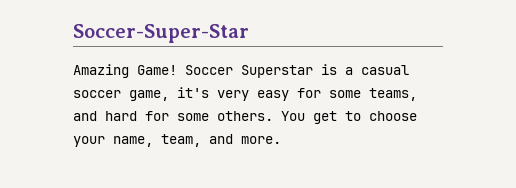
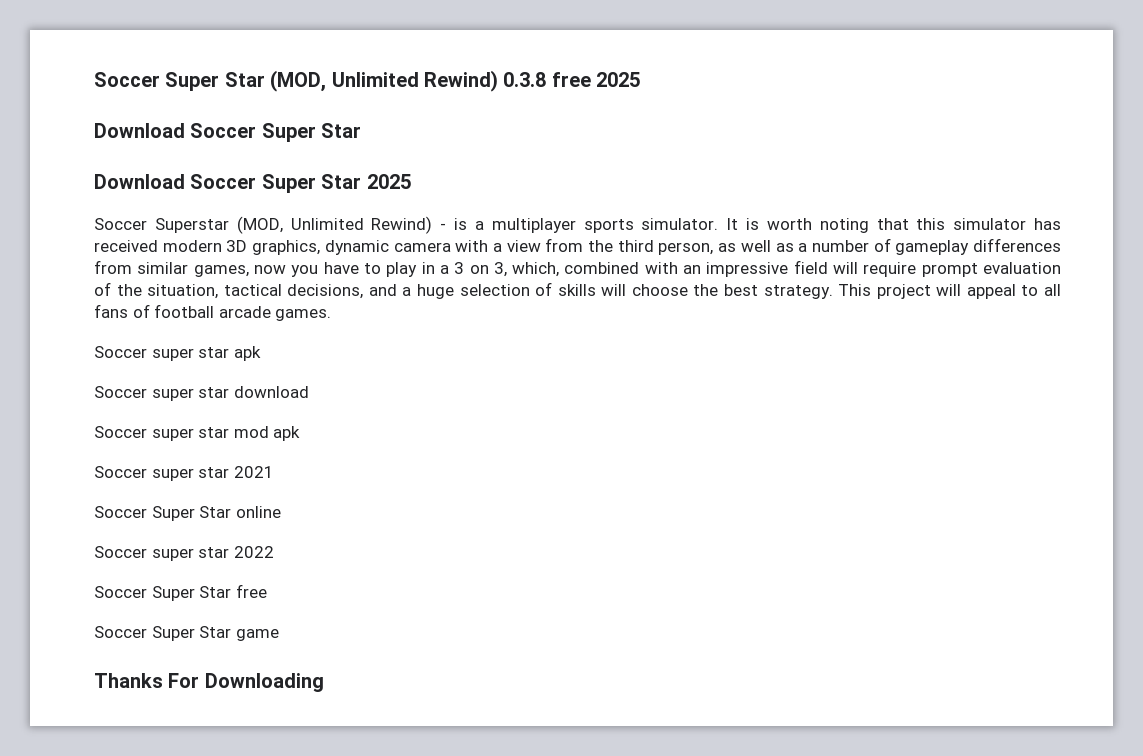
[73,24,249,43] [73,64,409,78] [73,87,417,101] [73,111,417,124] [73,134,281,147] Soccer-Super-Star // Amazing Game! Soccer Superstar is a casual soccer game, it's very easy for some teams, and hard for some others. You get to choose your name, team, and more. -> [94,70,641,92] [94,123,362,142] [94,174,411,193] [94,216,1062,234] [94,238,1062,255] [94,260,1062,277] [94,282,1061,299] [94,304,332,321] [94,346,261,361] [94,386,309,401] [94,426,301,441] [94,466,274,481] [94,506,281,521] [94,546,274,561] [94,584,267,601] [94,626,279,641] [94,673,324,692] Soccer Super Star (MOD, Unlimited Rewind) 0.3.8 free 2025 // Download Soccer Super Star // Download Soccer Super Star 2025 // Soccer Superstar (MOD, Unlimited Rewind) - is a multiplayer sports simulator. It is worth noting that this simulator has received modern 3D graphics, dynamic camera with a view from the third person, as well as a number of gameplay differences from similar games, now you have to play in a 3 on 3, which, combined with an impressive field will require prompt evaluation of the situation, tactical decisions, and a huge selection of skills will choose the best strategy. This project will appeal to all fans of football arcade games. // Soccer super star apk // Soccer super star download // Soccer super star mod apk // Soccer super star 2021 // Soccer Super Star online // Soccer super star 2022 // Soccer Super Star free // Soccer Super Star game // Thanks For Downloading

